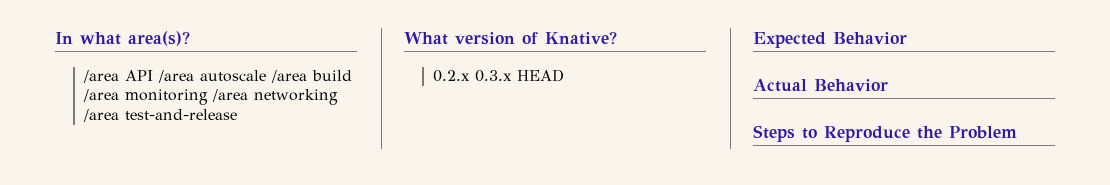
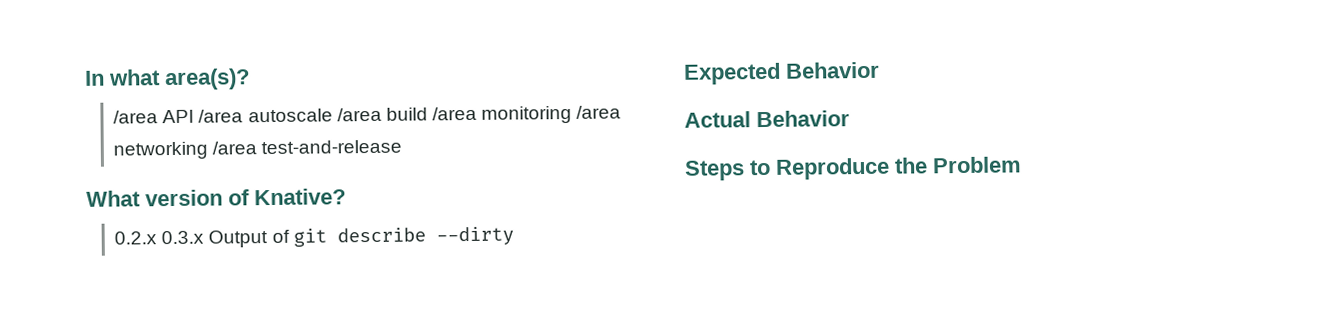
[517,69,565,82] HEAD -> [208,226,514,248] Output of git describe --dirty

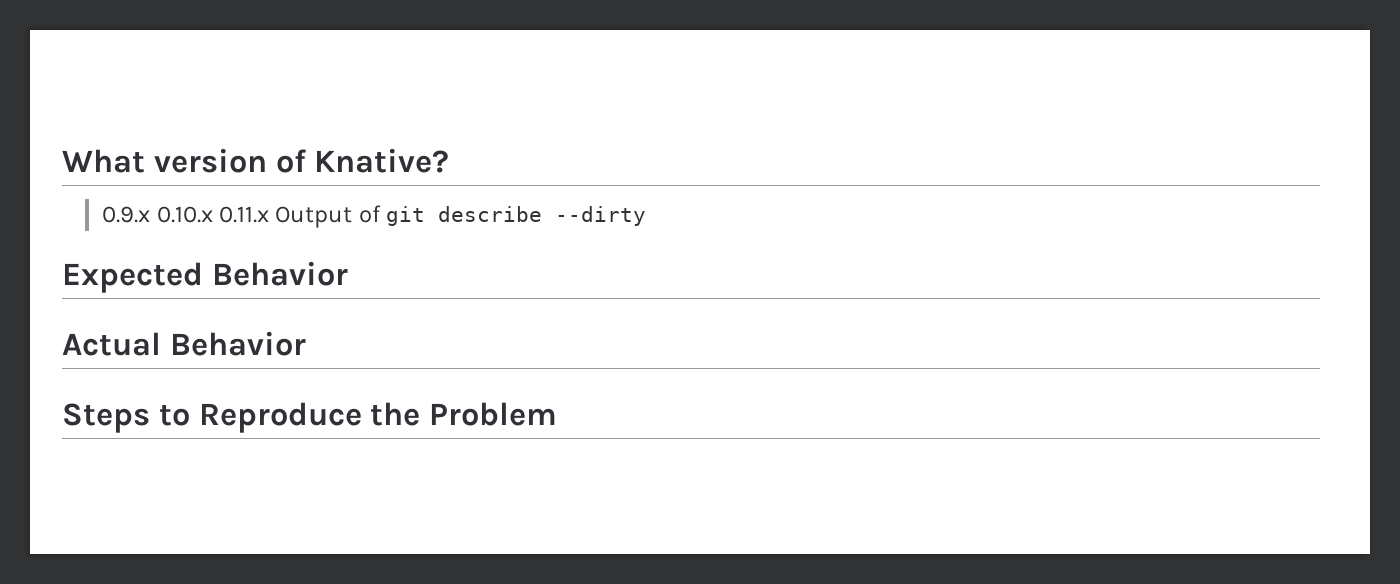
[85,68,250,91] [113,105,622,124] [113,139,403,160] In what area(s)? // /area API /area autoscale /area build /area monitoring /area networking /area test-and-release // -> (62, 161) none
[114,230,205,245] 0.2.x 0.3.x -> [102,206,269,223] 0.9.x 0.10.x 0.11.x

